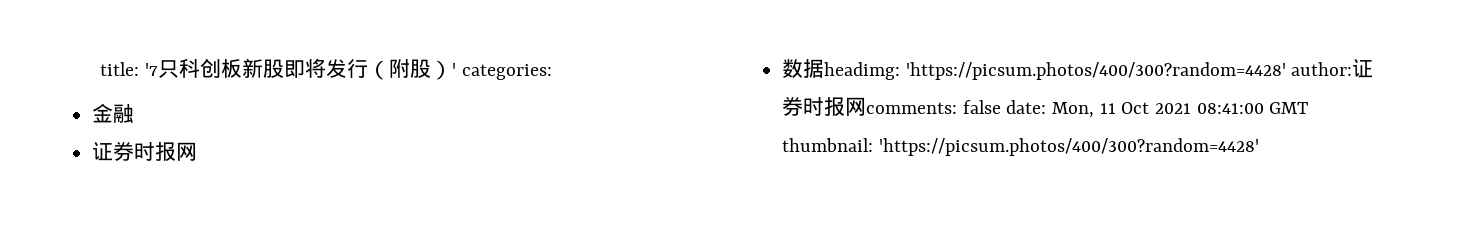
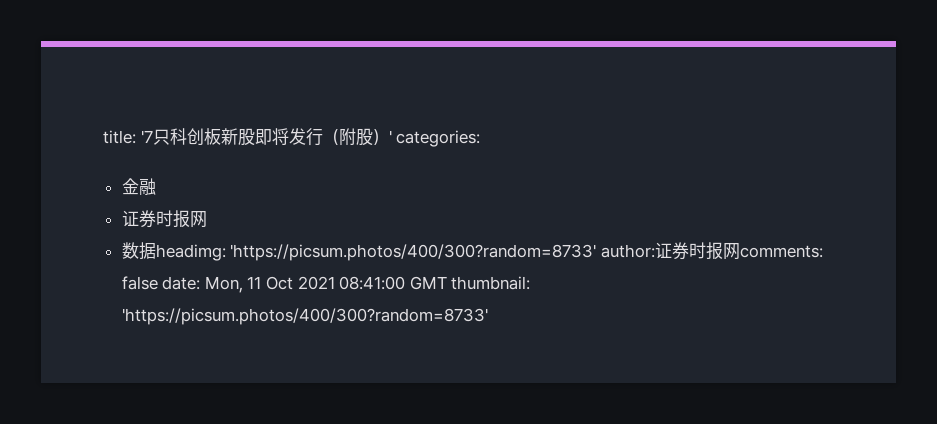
[905,62,1286,80] 'https://picsum.photos/400/300?random=4428' -> [230,244,597,261] 'https://picsum.photos/400/300?random=8733'
[878,138,1259,156] 'https://picsum.photos/400/300?random=4428' -> [121,308,488,325] 'https://picsum.photos/400/300?random=8733'

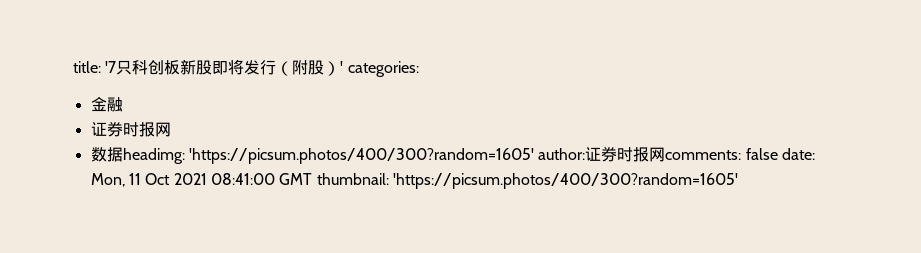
[230,244,597,261] 'https://picsum.photos/400/300?random=8733' -> [188,148,534,164] 'https://picsum.photos/400/300?random=1605'
[121,308,488,325] 'https://picsum.photos/400/300?random=8733' -> [392,173,738,189] 'https://picsum.photos/400/300?random=1605'

